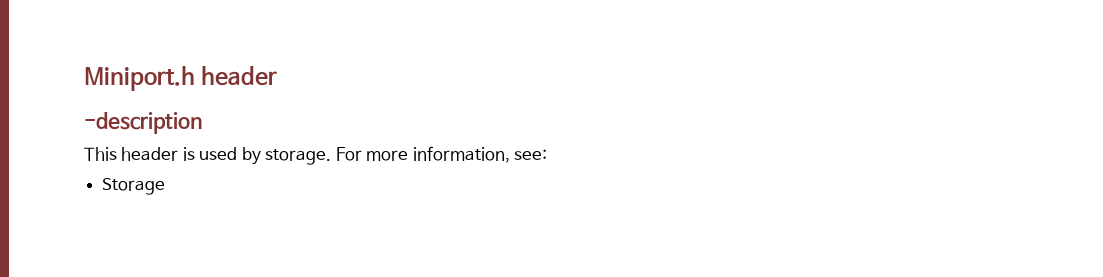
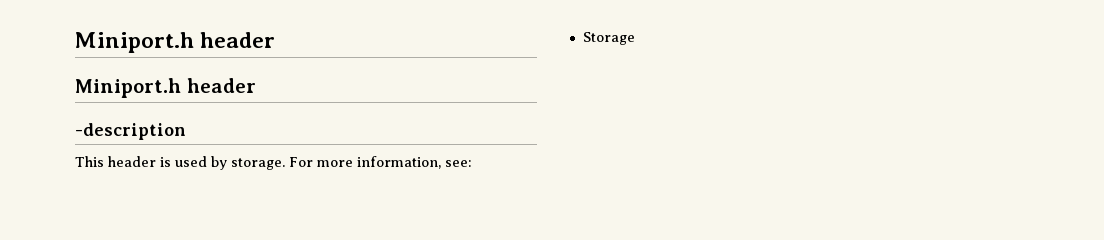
[84,66,278,91] Miniport.h header -> [75,32,276,53] [75,78,256,98] Miniport.h header // Miniport.h header

